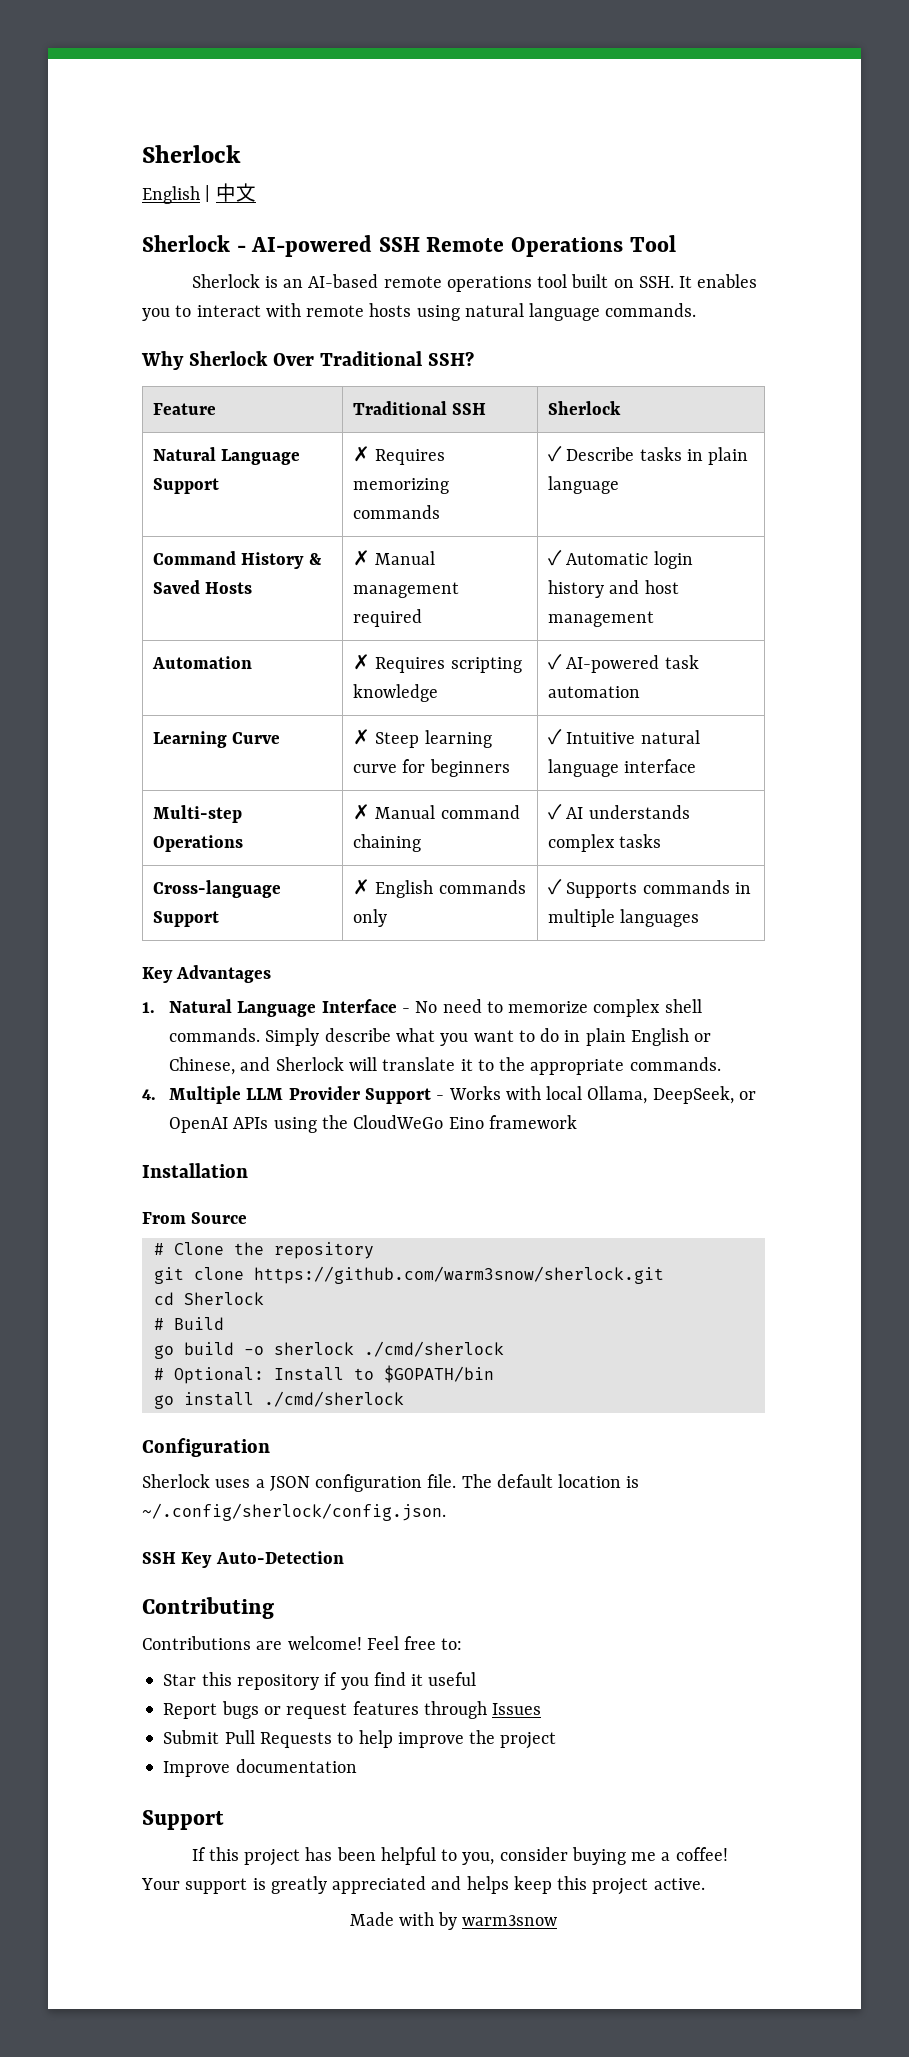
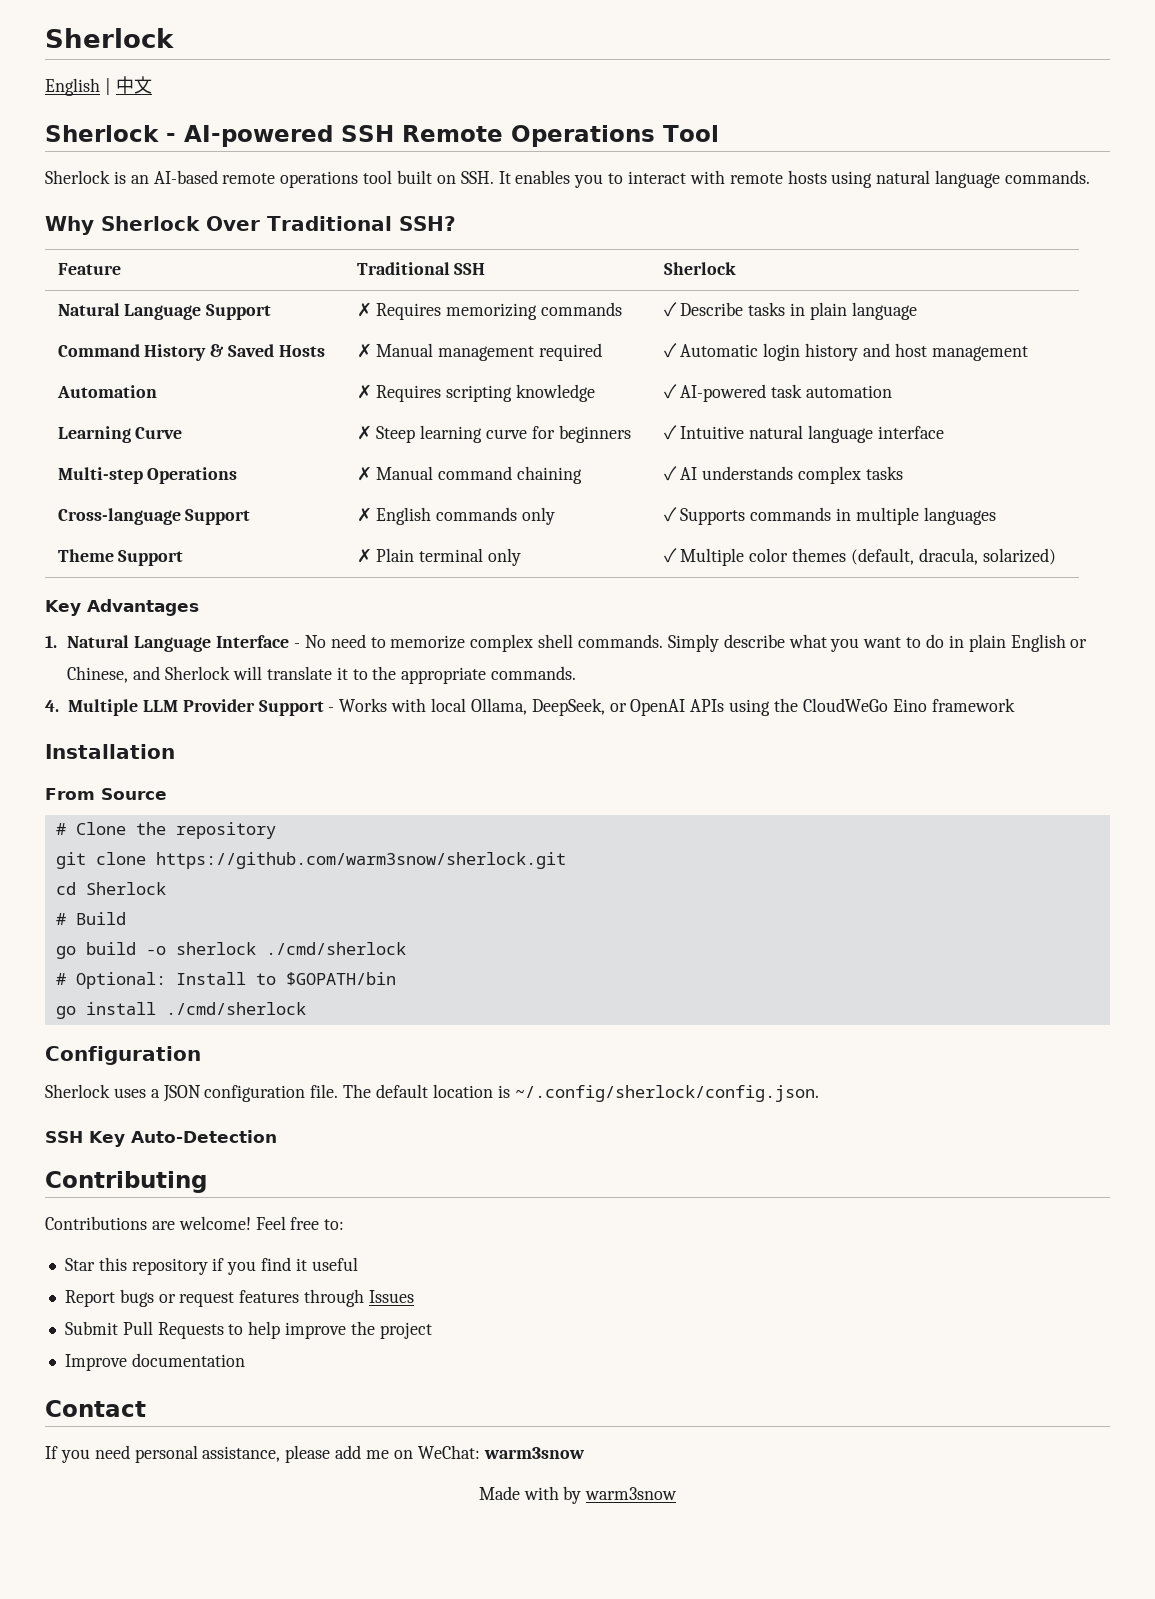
(700, 918) none -> [57,549,184,566] [356,548,522,566] [663,548,1056,566] // Theme Support | ✗ Plain terminal only | ✓ Multiple color themes (default, dracula, solarized)
[142,1810,224,1830] Support -> [45,1400,146,1417] Contact
[208,1847,728,1866] [141,1876,705,1895] this project has been helpful to you, consider buying me a coffee! Your support is greatly appreciated and helps keep this project active. -> [60,1445,585,1463] you need personal assistance, please add me on WeChat: warm3snow

